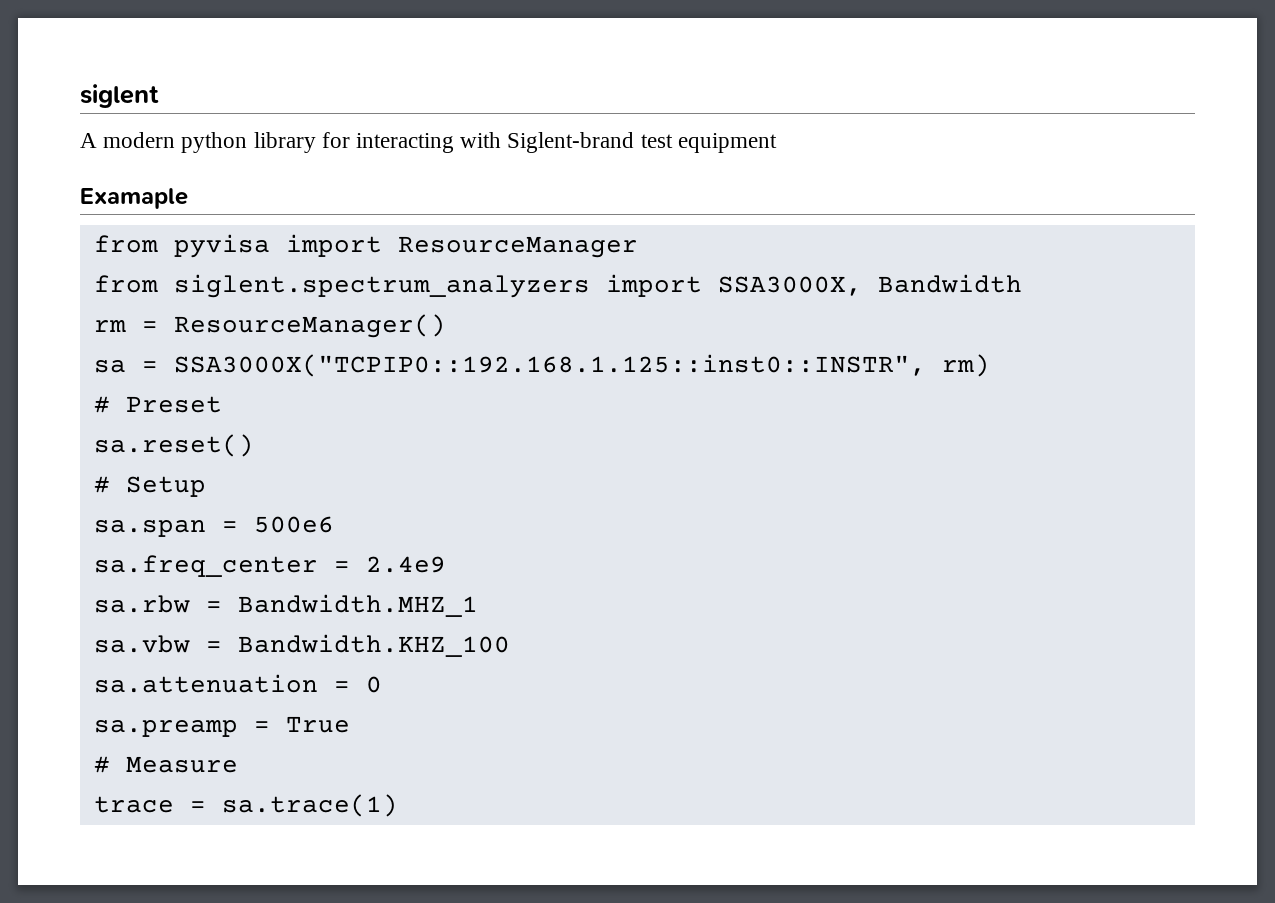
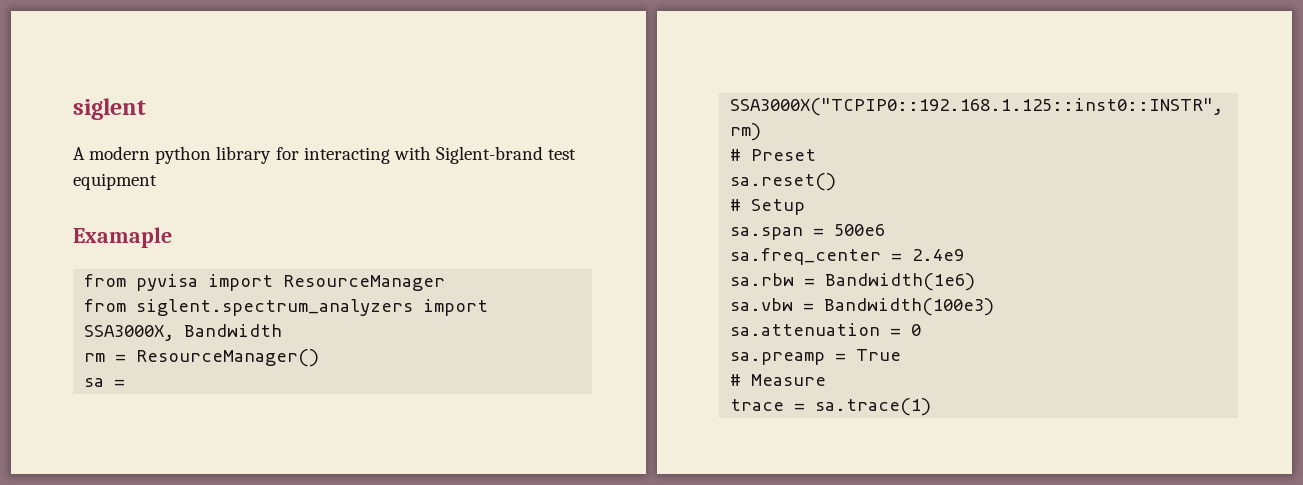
[237,594,478,617] Bandwidth.MHZ_1 -> [825,273,976,291] Bandwidth(1e6)
[237,634,510,657] Bandwidth.KHZ_100 -> [824,298,995,316] Bandwidth(100e3)

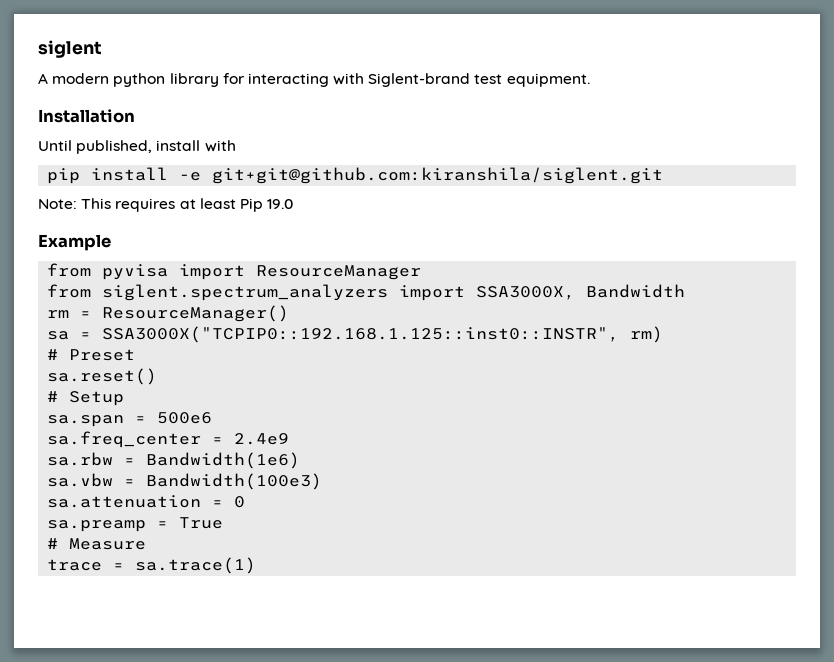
[73,173,157,190] [73,227,172,248] equipment // Examaple -> [506,73,590,87] [38,109,135,123] [38,140,236,154] [47,167,664,184] [38,198,294,212] [38,234,111,251] equipment. // Installation // Until published, install with // pip install -e git+git@github.com:kiranshila/siglent.git // Note: This requires at least Pip 19.0 // Example

